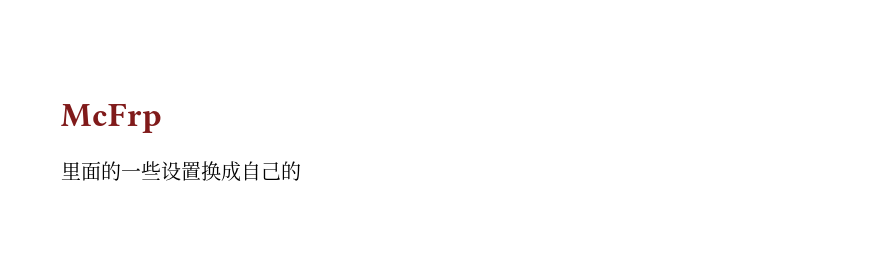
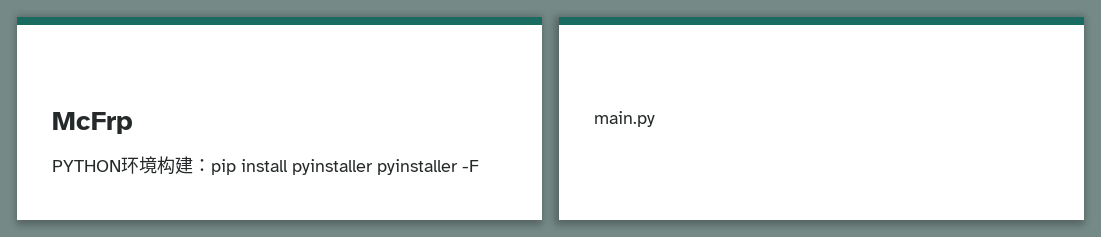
[61,161,301,182] 里面的一些设置换成自己的 -> [52,156,479,175] [594,111,655,127] PYTHON环境构建：pip install pyinstaller pyinstaller -F main.py

